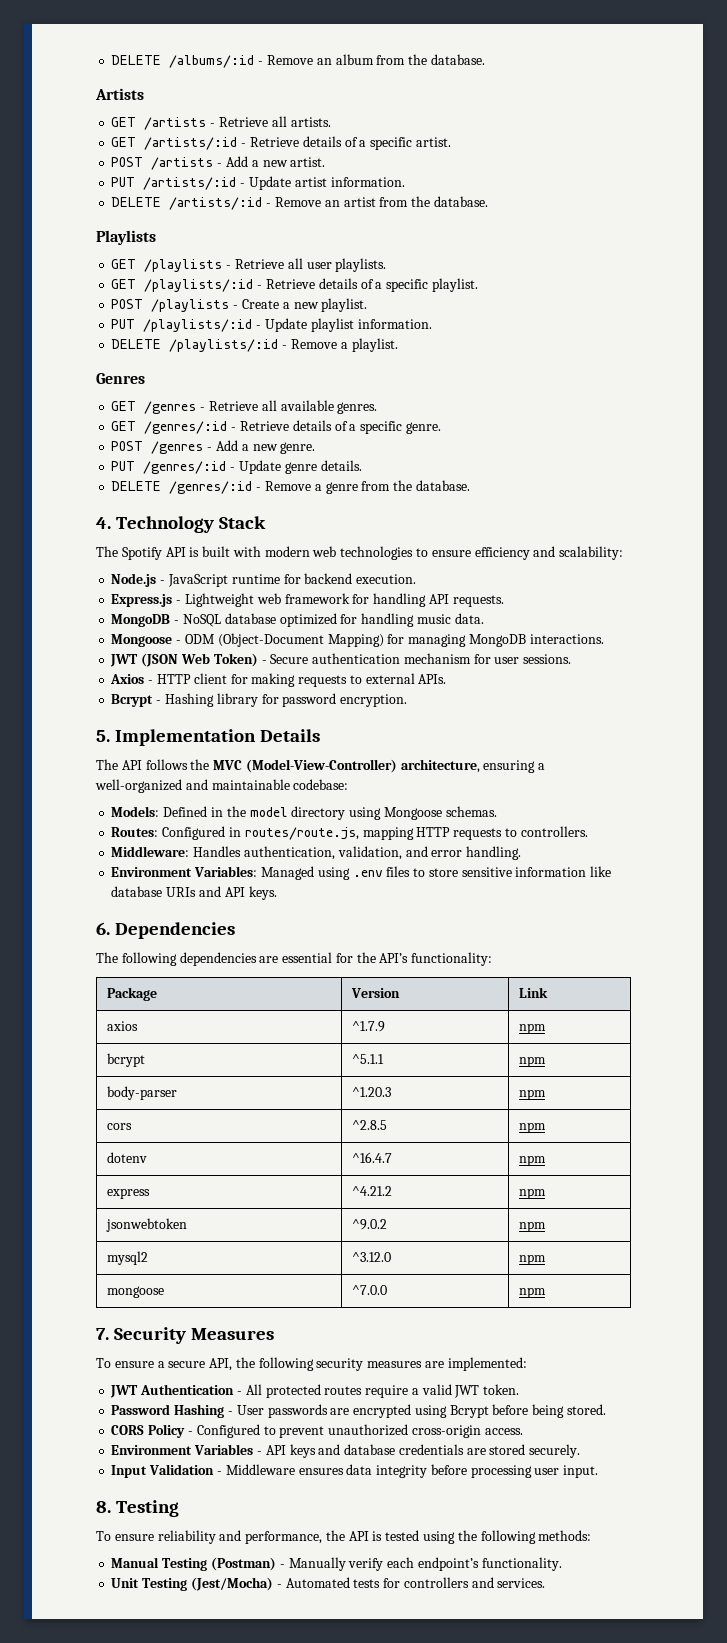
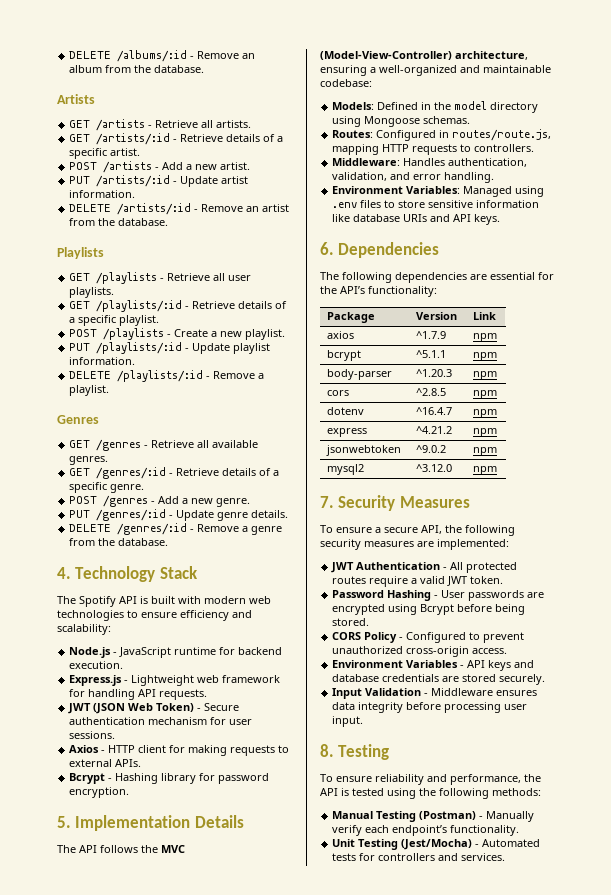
[111,613,484,627] [111,633,604,647] // MongoDB - NoSQL database optimized for handling music data. // Mongoose - ODM (Object-Document Mapping) for managing MongoDB interactions. -> (208, 694) none
[107,1286,165,1298] [352,1285,388,1295] [519,1287,547,1298] // mongoose | ^7.0.0 | npm -> (498, 470) none

